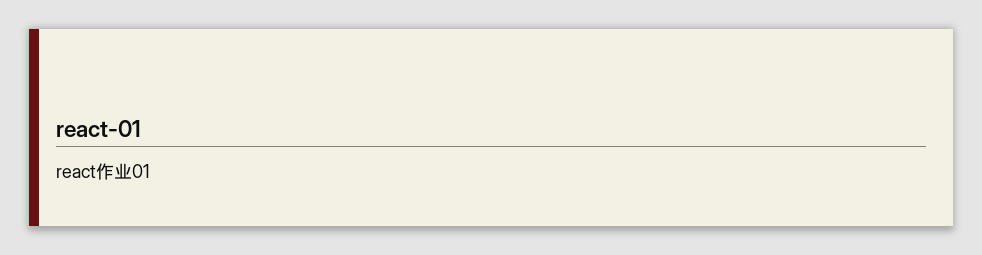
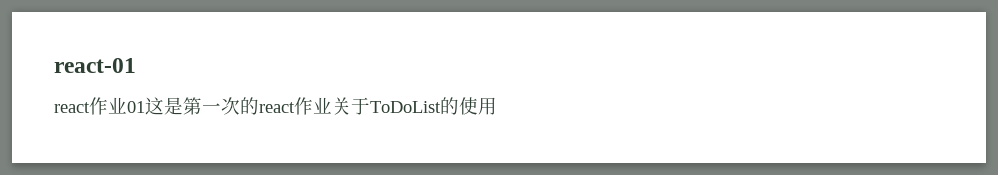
(150, 171) none -> [145,97,497,115] 这是第一次的react作业关于ToDoList的使用

